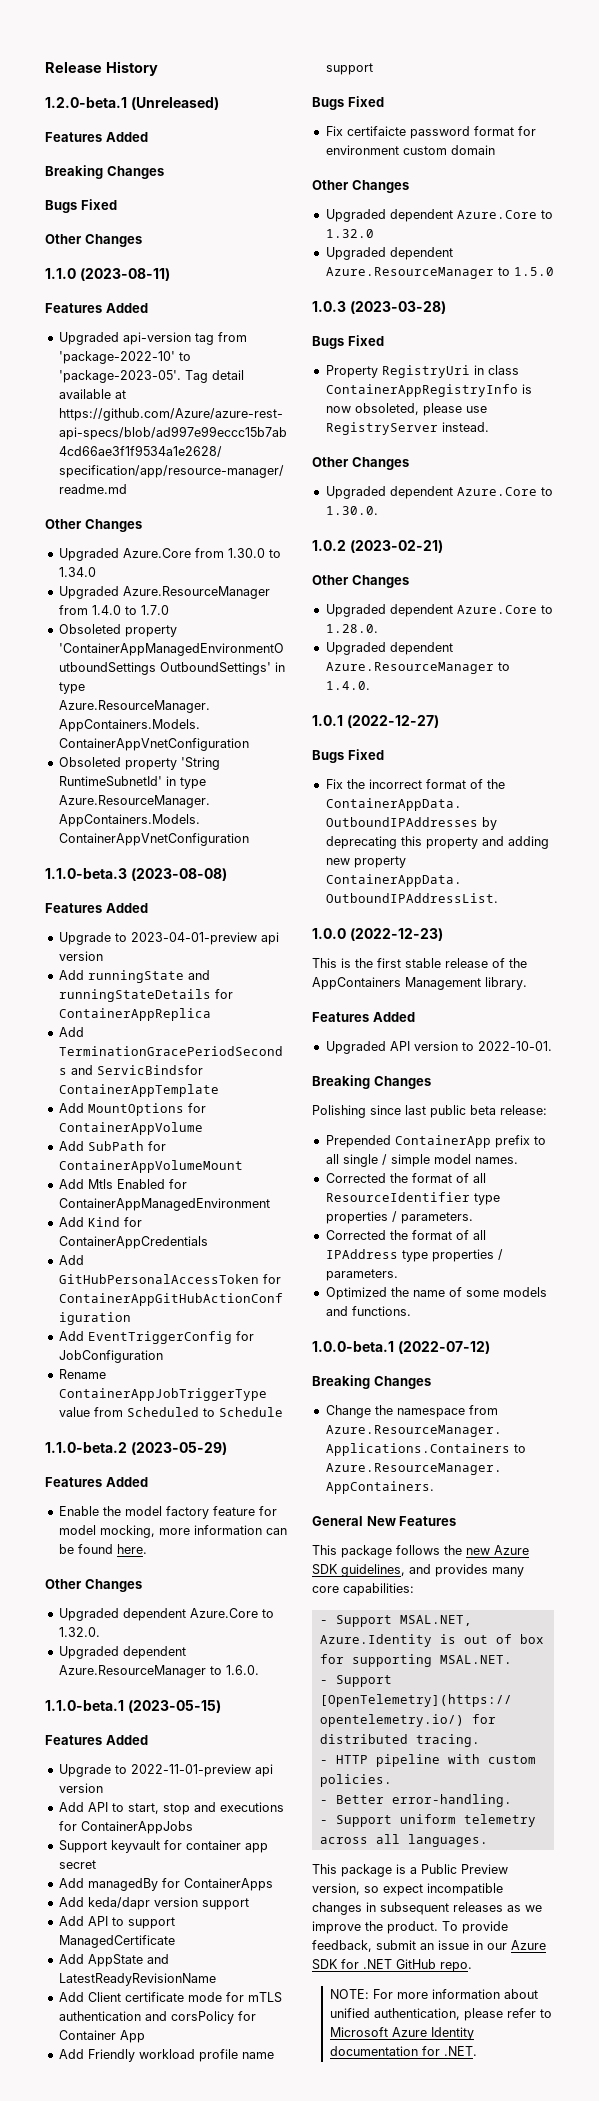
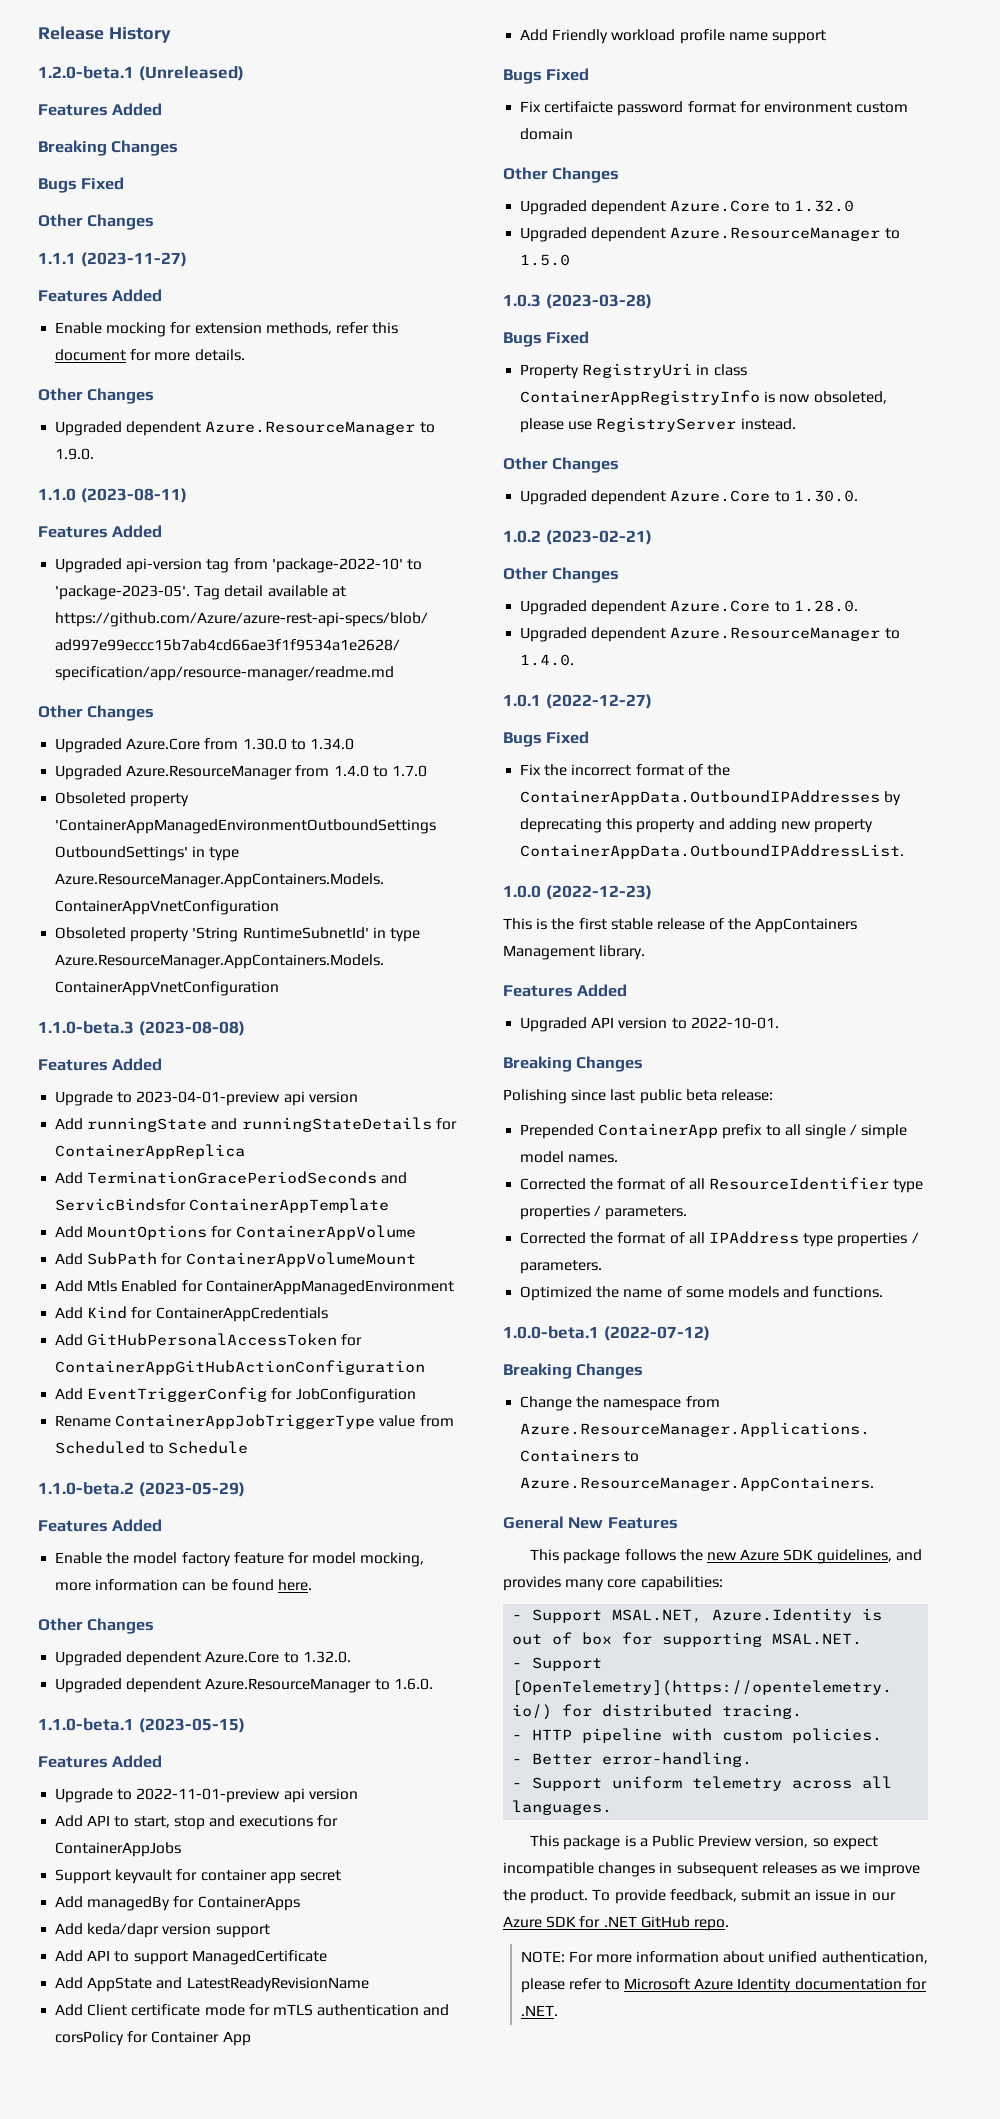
(142, 240) none -> [38,252,187,267] [38,289,163,302] [55,322,399,337] [55,349,245,361] [38,388,155,404] [55,421,435,436] [55,448,95,460] // 1.1.1 (2023-11-27) // Features Added // Enable mocking for extension methods, refer this document for more details. // Other Changes // Upgraded dependent Azure.ResourceManager to 1.9.0.

